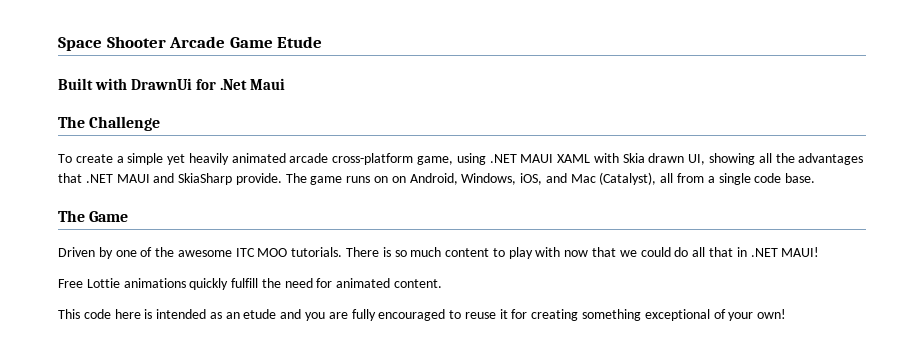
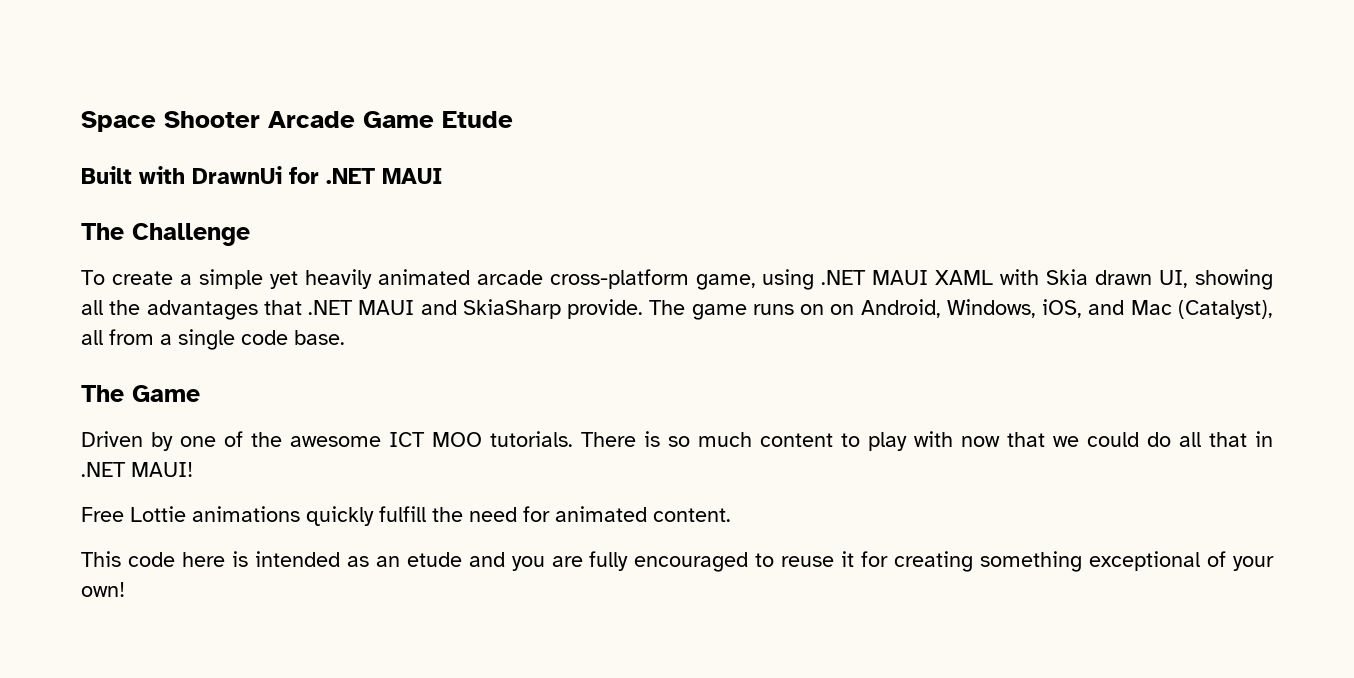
[219,78,285,90] .Net Maui -> [326,168,443,184] .NET MAUI
[235,248,255,257] ITC -> [389,432,425,447] ICT

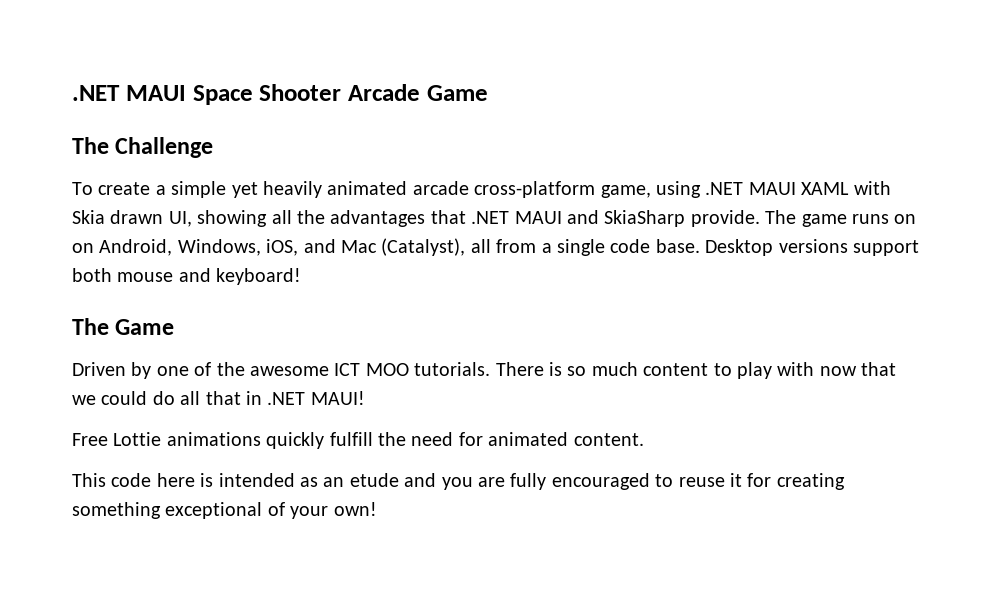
(81, 121) none -> [72,85,186,101] .NET MAUI
[442,111,513,128] [81,166,443,184] Etude // Built with DrawnUi for .NET MAUI -> (488, 93) none
(345, 337) none -> [705,239,919,256] [72,268,302,285] Desktop versions support both mouse and keyboard!

